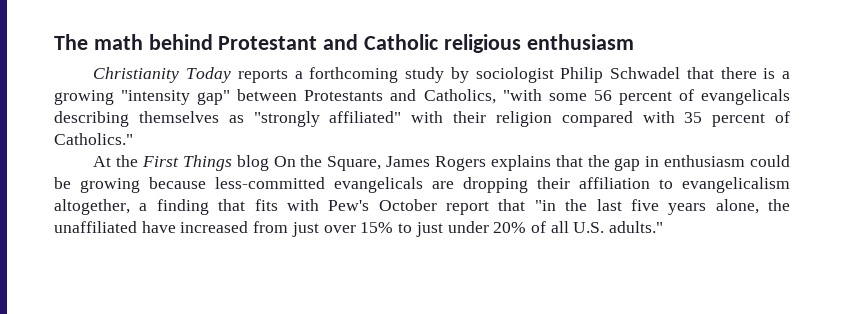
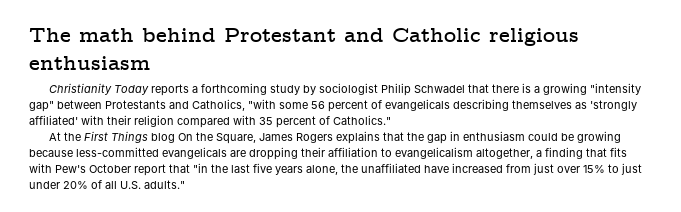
[253,111,402,127] "strongly affiliated" -> [590,100,637,111] [29,115,78,125] 'strongly affiliated'

